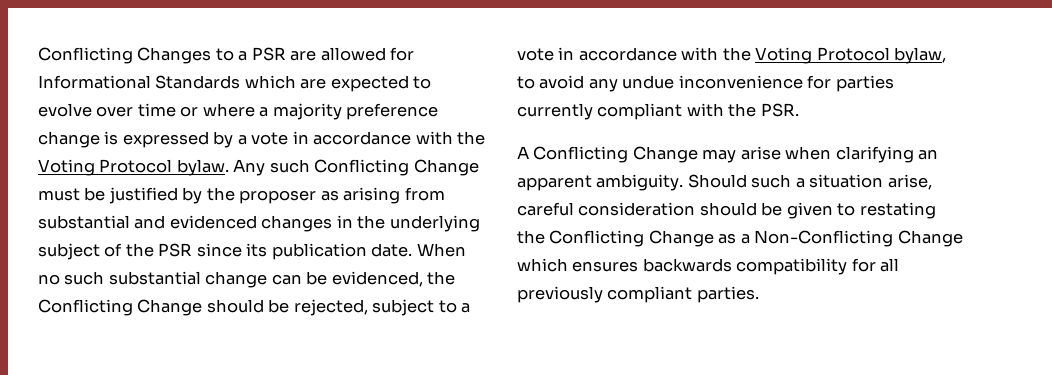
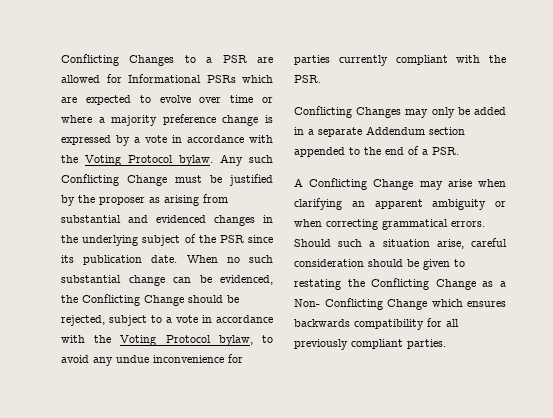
[155,75,241,89] Standards -> [206,75,236,83] PSRs
(799, 110) none -> [294,106,506,118] [294,126,465,137] [294,146,459,157] // Conflicting Changes may only be added in a separate Addendum section appended to the end of a PSR.
[596,174,684,191] ambiguity. -> [432,199,506,210] [294,219,485,230] ambiguity or when correcting grammatical errors.
[754,230,894,247] Non-Conflicting -> [294,298,383,310] Non- Conflicting

